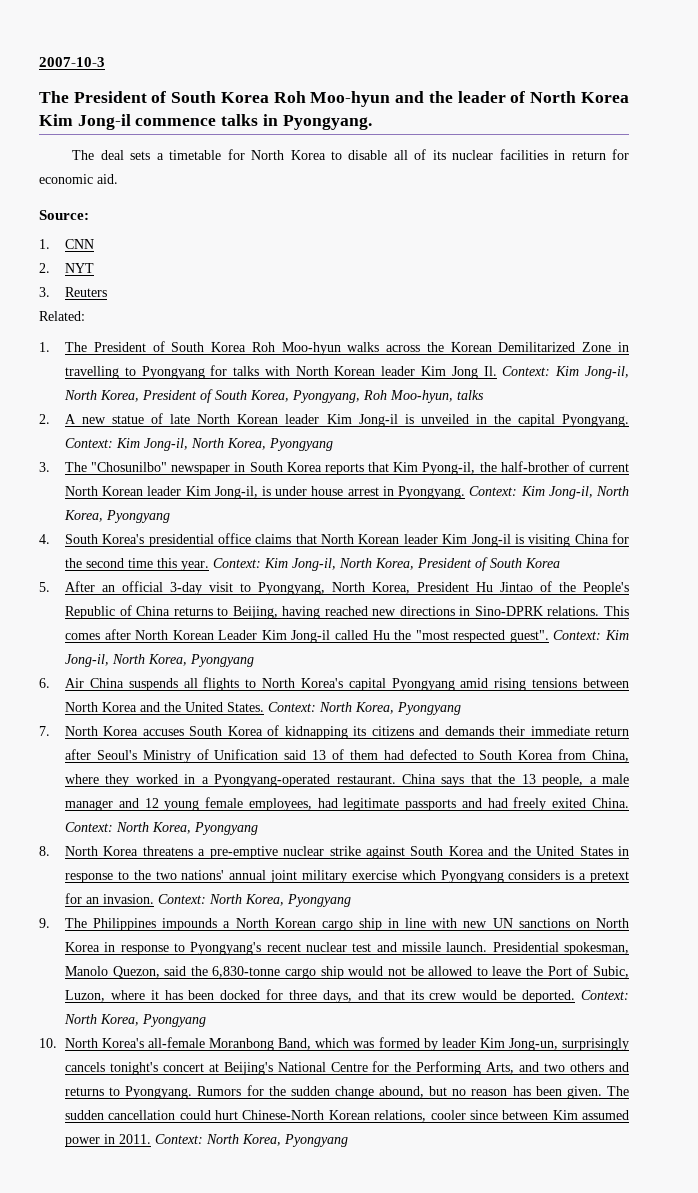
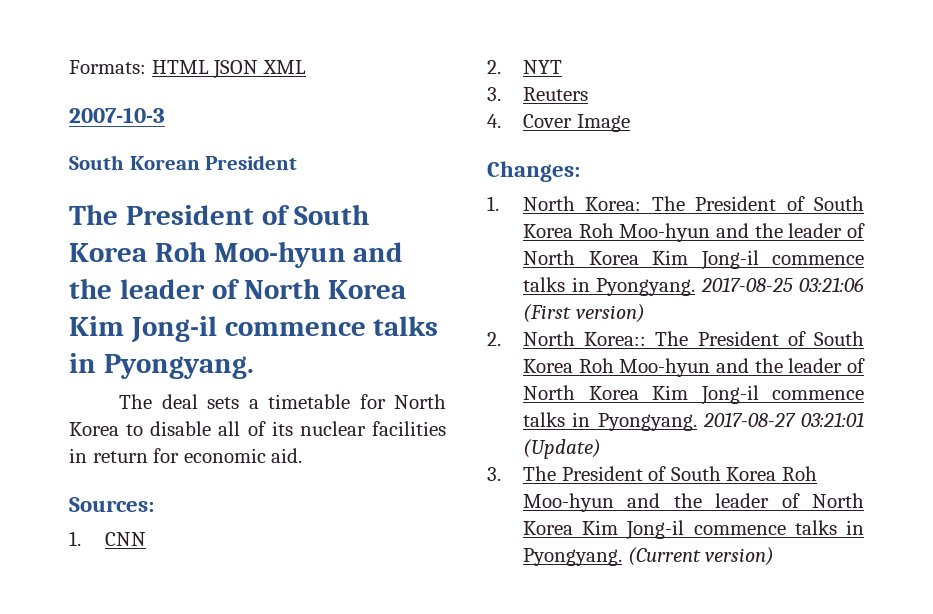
[39,57,105,67] 2007-10-3 -> [69,60,306,79] [69,107,165,123] [69,155,298,170] Formats: HTML JSON XML // 2007-10-3 // South Korean President
[39,210,89,220] Source: -> [69,497,154,512] Sources:
[39,311,85,321] [39,341,630,355] [64,365,629,379] [63,389,484,403] [39,413,629,427] [64,438,333,451] [39,461,629,475] [64,486,629,499] [63,510,170,523] [39,533,629,547] [64,557,560,571] [39,581,630,595] [64,605,630,619] [64,629,629,643] [64,654,254,667] [39,677,629,691] [64,702,461,715] [39,725,629,739] [64,749,630,763] [64,774,630,787] [64,797,630,811] [64,822,258,835] [39,846,630,859] [64,870,630,883] [64,893,351,907] [39,918,629,931] [64,942,629,955] [64,965,630,979] [64,989,630,1003] [63,1014,206,1027] [39,1037,629,1051] [64,1061,630,1075] [64,1085,629,1099] [64,1110,629,1122] [64,1134,348,1147] Related: // 1. The President of South Korea Roh Moo-hyun walks across the Korean Demilitarized Zone in travelling to Pyongyang for talks with North Korean leader Kim Jong Il. Context: Kim Jong-il, North Korea, President of South Korea, Pyongyang, Roh Moo-hyun, talks // 2. A new statue of late North Korean leader Kim Jong-il is unveiled in the capital Pyongyang. Context: Kim Jong-il, North Korea, Pyongyang // 3. The "Chosunilbo" newspaper in South Korea reports that Kim Pyong-il, the half-brother of current North Korean leader Kim Jong-il, is under house arrest in Pyongyang. Context: Kim Jong-il, North Korea, Pyongyang // 4. South Korea's presidential office claims that North Korean leader Kim Jong-il is visiting China for the second time this year. Context: Kim Jong-il, North Korea, President of South Korea // 5. After an official 3-day visit to Pyongyang, North Korea, President Hu Jintao of the People's Republic of China returns to Beijing, having reached new directions in Sino-DPRK relations. This comes after North Korean Leader Kim Jong-il called Hu the "most respected guest". Context: Kim Jong-il, North Korea, Pyongyang // 6. Air China suspends all flights to North Korea's capital Pyongyang amid rising tensions between North Korea and the United States. Context: North Korea, Pyongyang // 7. North Korea accuses South Korea of kidnapping its citizens and demands their immediate return after Seoul's Ministry of Unification said 13 of them had defected to South Korea from China, where they worked in a Pyongyang-operated restaurant. China says that the 13 people, a male manager and 12 young female employees, had legitimate passports and had freely exited China. Context: North Korea, Pyongyang // 8. North Korea threatens a pre-emptive nuclear strike against South Korea and the United States in response to the two nations' annual joint military exercise which Pyongyang considers is a pretext for an invasion. Context: North Korea, Pyongyang // 9. The Philippines impounds a North Korean cargo ship in line with new UN sanctions on North Korea in response to Pyongyang's recent nuclear test and missile launch. Presidential spokesman, Manolo Quezon, said the 6,830-tonne cargo ship would not be allowed to leave the Port of Subic, Luzon, where it has been docked for three days, and that its crew would be deported. Context: North Korea, Pyongyang // 10. North Korea's all-female Moranbong Band, which was formed by leader Kim Jong-un, surprisingly cancels tonight's concert at Beijing's National Centre for the Performing Arts, and two others and returns to Pyongyang. Rumors for the sudden change abound, but no reason has been given. The sudden cancellation could hurt Chinese-North Korean relations, cooler since between Kim assumed power in 2011. Context: North Korea, Pyongyang -> [487,114,630,132] [487,161,580,182] [487,196,864,211] [523,223,865,242] [523,250,864,270] [523,277,864,296] [523,304,645,323] [487,331,864,346] [523,358,865,377] [523,385,864,405] [523,412,864,431] [523,439,602,459] [487,466,817,481] [523,493,864,512] [523,520,864,540] [523,547,775,566] 4. Cover Image // Changes: // 1. North Korea: The President of South Korea Roh Moo-hyun and the leader of North Korea Kim Jong-il commence talks in Pyongyang. 2017-08-25 03:21:06 (First version) // 2. North Korea:: The President of South Korea Roh Moo-hyun and the leader of North Korea Kim Jong-il commence talks in Pyongyang. 2017-08-27 03:21:01 (Update) // 3. The President of South Korea Roh Moo-hyun and the leader of North Korea Kim Jong-il commence talks in Pyongyang. (Current version)

